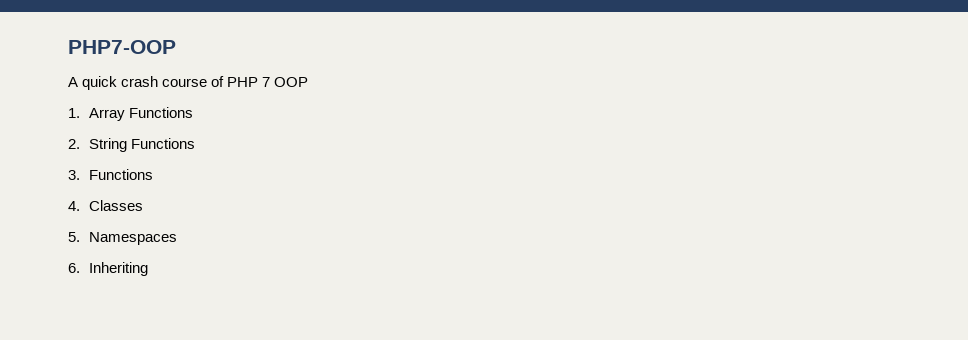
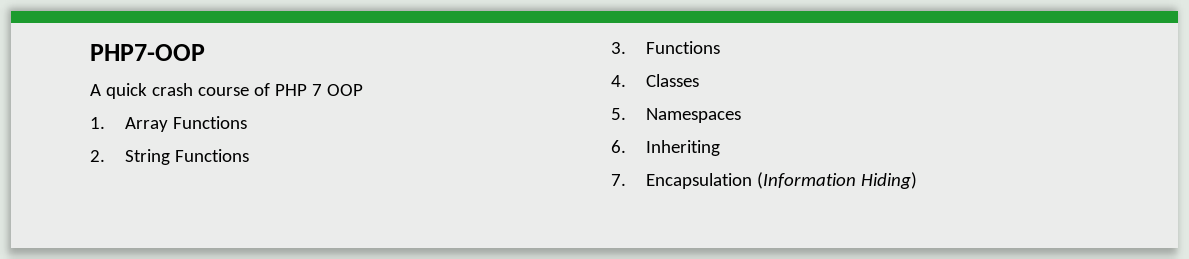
(148, 269) none -> [611,172,918,189] // 7. Encapsulation (Information Hiding)

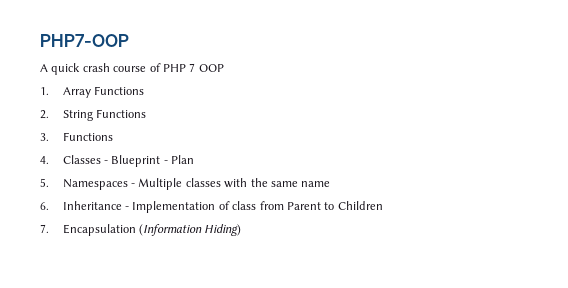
[611,108,742,123] [611,140,721,156] // 5. Namespaces // 6. Inheriting -> [104,155,195,167] [40,178,331,190] [40,201,383,213] - Blueprint - Plan // 5. Namespaces - Multiple classes with the same name // 6. Inheritance - Implementation of class from Parent to Children

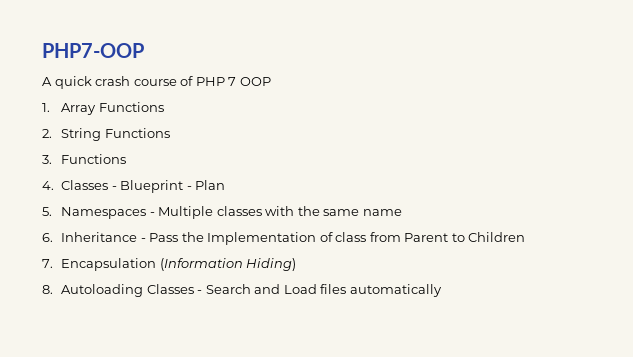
(130, 208) none -> [149,232,204,242] Pass the
(242, 230) none -> [42,284,442,297] // 8. Autoloading Classes - Search and Load files automatically

